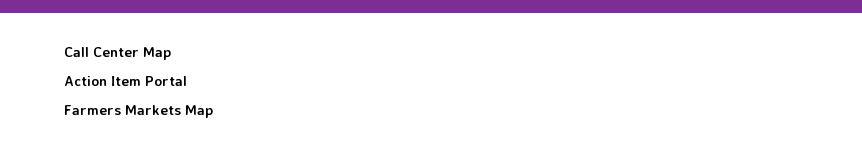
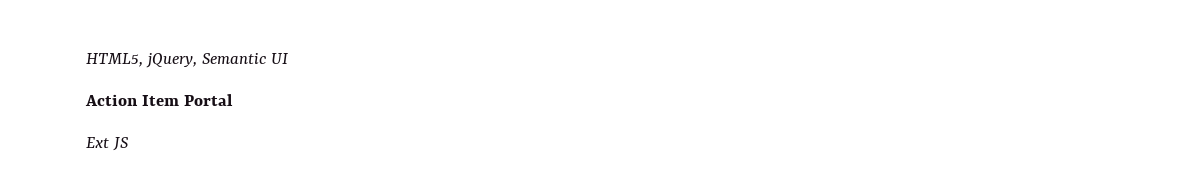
[64,47,171,60] Call Center Map -> [86,53,288,68] HTML5, jQuery, Semantic UI
[64,105,213,118] Farmers Markets Map -> [86,137,128,151] Ext JS

